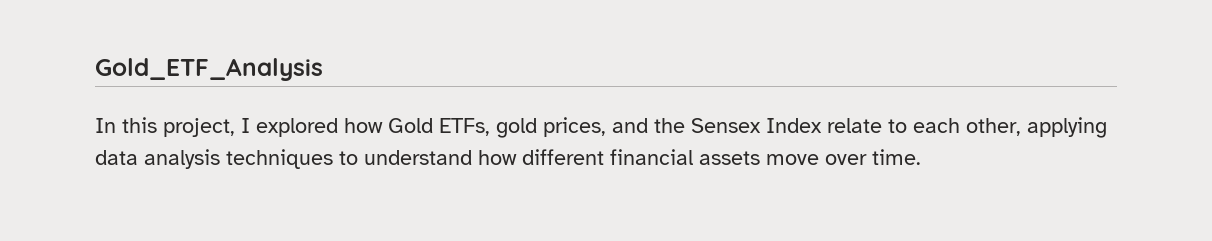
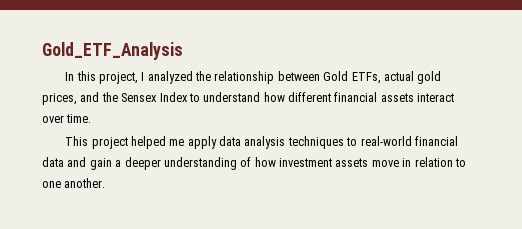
[256,118,383,137] explored how -> [147,71,320,84] analyzed the relationship between
(490, 127) none -> [383,71,414,81] actual
[827,117,1107,138] [95,149,333,169] relate to each other, applying data analysis techniques -> (188, 97) none
[766,154,819,165] move -> [417,93,455,102] interact
(921, 157) none -> [65,136,458,149] [42,157,466,170] [42,178,106,188] // This project helped me apply data analysis techniques to real-world financial data and gain a deeper understanding of how investment assets move in relation to one another.

